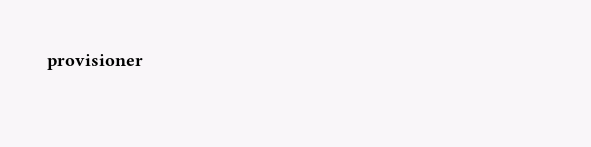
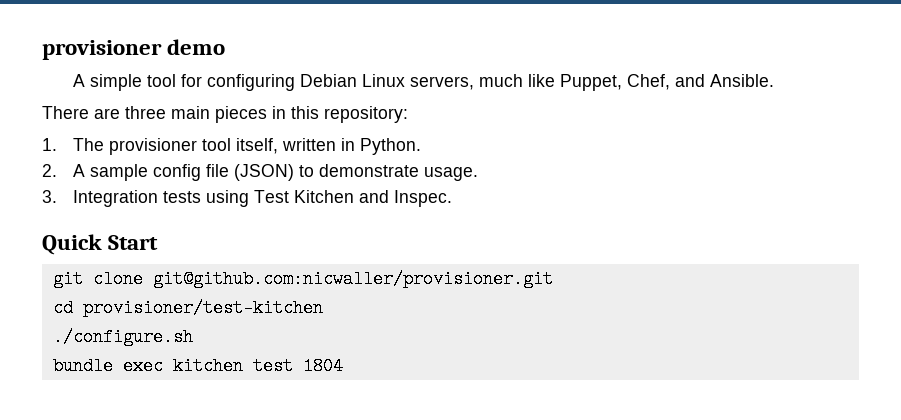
[47,54,143,70] provisioner -> [42,39,226,60] [72,74,774,91] [42,106,408,123] [42,138,421,155] [42,164,478,181] [42,190,452,207] [42,234,159,255] [52,270,553,288] [52,299,323,317] [52,328,193,346] [52,357,343,375] provisioner demo // A simple tool for configuring Debian Linux servers, much like Puppet, Chef, and Ansible. // There are three main pieces in this repository: // 1. The provisioner tool itself, written in Python. // 2. A sample config file (JSON) to demonstrate usage. // 3. Integration tests using Test Kitchen and Inspec. // Quick Start // git clone git@github.com:nicwaller/provisioner.git // cd provisioner/test-kitchen // ./configure.sh // bundle exec kitchen test 1804

